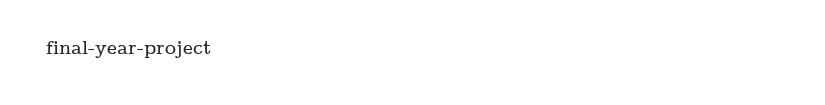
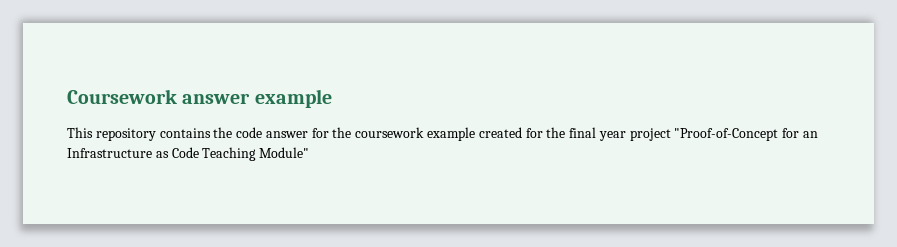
[46,41,212,58] final-year-project -> [67,89,332,108] [67,127,819,141] [67,147,310,161] Coursework answer example // This repository contains the code answer for the coursework example created for the final year project "Proof-of-Concept for an Infrastructure as Code Teaching Module"

